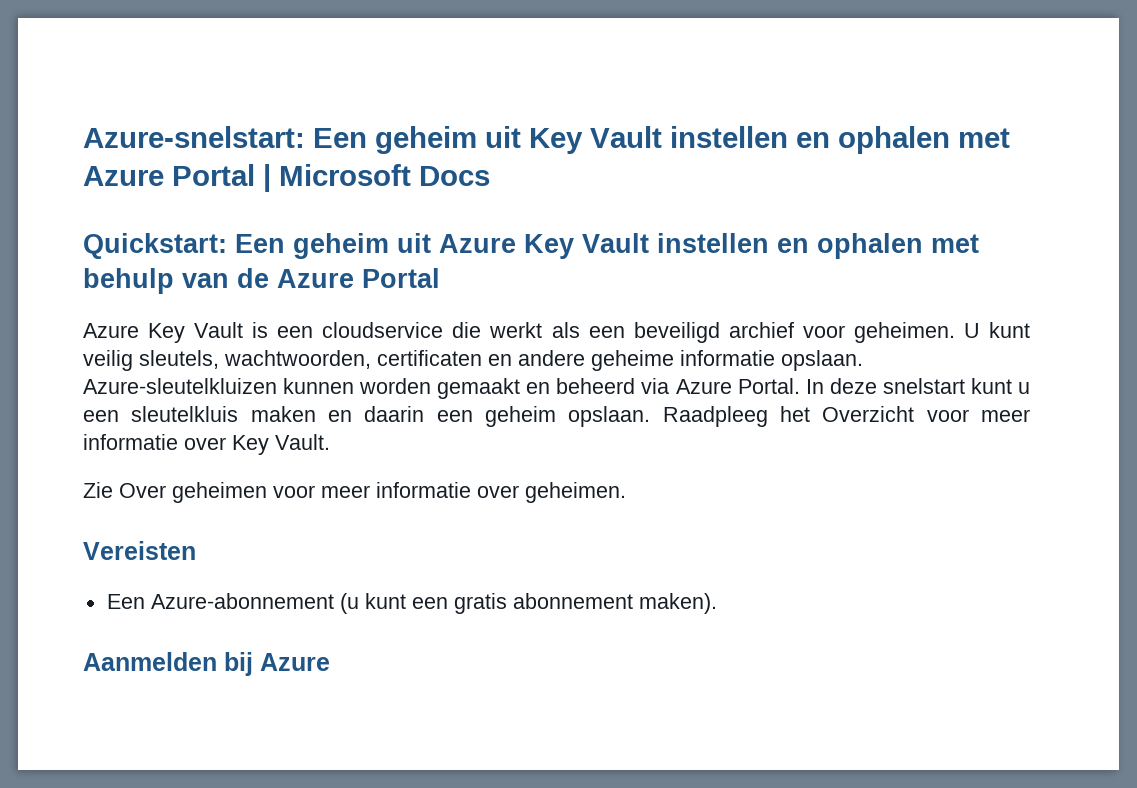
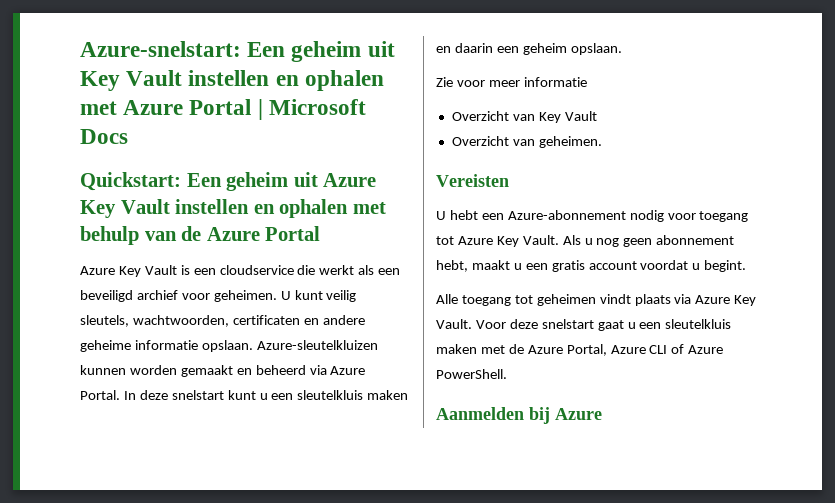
[662,406,1030,427] [83,434,330,455] [83,482,626,503] [83,541,196,560] [106,593,717,614] Raadpleeg het Overzicht voor meer informatie over Key Vault. // Zie Over geheimen voor meer informatie over geheimen. // Vereisten // Een Azure-abonnement (u kunt een gratis abonnement maken). -> [436,77,587,87] [451,111,597,123] [451,136,602,148] [436,174,509,187] [436,210,749,222] [436,235,735,247] [436,260,747,272] [436,294,757,306] [436,319,732,331] [436,344,724,356] [436,369,507,379] // Zie voor meer informatie // Overzicht van Key Vault // Overzicht van geheimen. // Vereisten // U hebt een Azure-abonnement nodig voor toegang tot Azure Key Vault. Als u nog geen abonnement hebt, maakt u een gratis account voordat u begint. // Alle toegang tot geheimen vindt plaats via Azure Key Vault. Voor deze snelstart gaat u een sleutelkluis maken met de Azure Portal, Azure CLI of Azure PowerShell.

